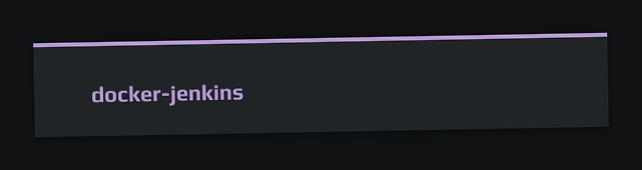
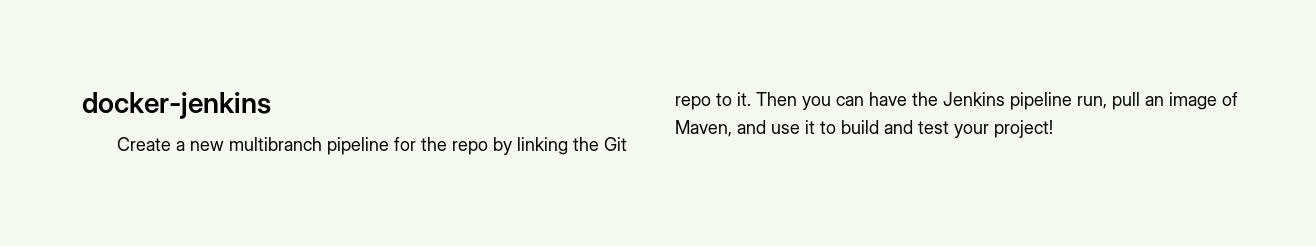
(245, 95) none -> [116,137,627,155] [675,92,1238,110] [675,120,1053,138] // Create a new multibranch pipeline for the repo by linking the Git repo to it. Then you can have the Jenkins pipeline run, pull an image of Maven, and use it to build and test your project!

